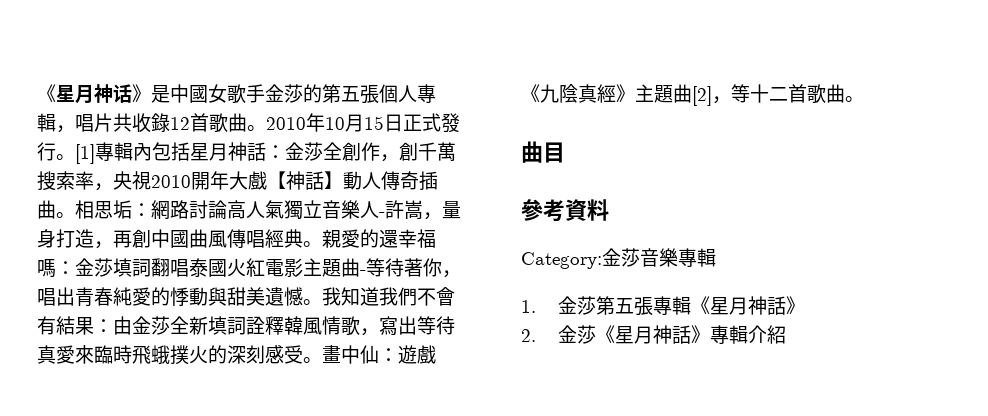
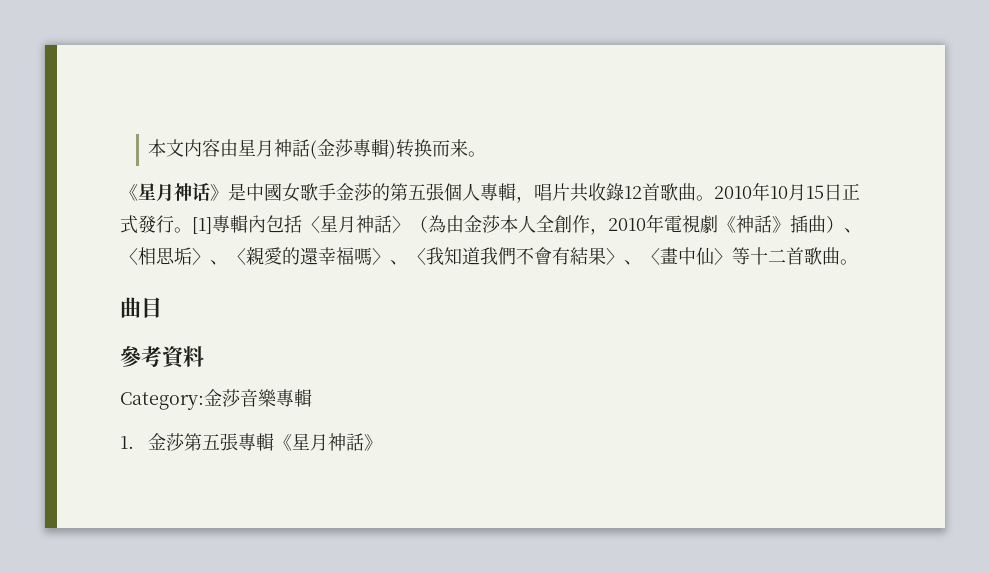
(37, 93) none -> [148,139,487,159] 本文内容由星月神話(金莎專輯)转换而来。 //
[190,142,456,162] [37,171,438,191] [37,200,461,220] [37,229,436,249] [37,258,461,278] [37,287,322,307] 星月神話：金莎全創作，創千萬搜索率，央視2010開年大戲【神話】動人傳奇插曲。相思垢：網路討論高人氣獨立音樂人-許嵩，量身打造，再創中國曲風傳唱經典。親愛的還幸福嗎：金莎填詞翻唱泰國火紅電影主題曲-等待著你，唱出青春純愛的悸動與甜美遺憾。 -> [302,214,862,235] [120,247,426,265] 〈星月神話〉（為由金莎本人全創作，2010年電視劇《神話》插曲）、〈相思垢〉、〈親愛的還幸福嗎〉、〈
[94,316,455,336] [37,345,436,365] [521,84,731,106] ：由金莎全新填詞詮釋韓風情歌，寫出等待真愛來臨時飛蛾撲火的深刻感受。畫中仙：遊戲《九陰真經》主題曲[2]， -> [606,247,732,265] 〉、〈畫中仙〉
[521,325,786,344] // 2.金莎《星月神話》專輯介紹 -> (383, 442) none

